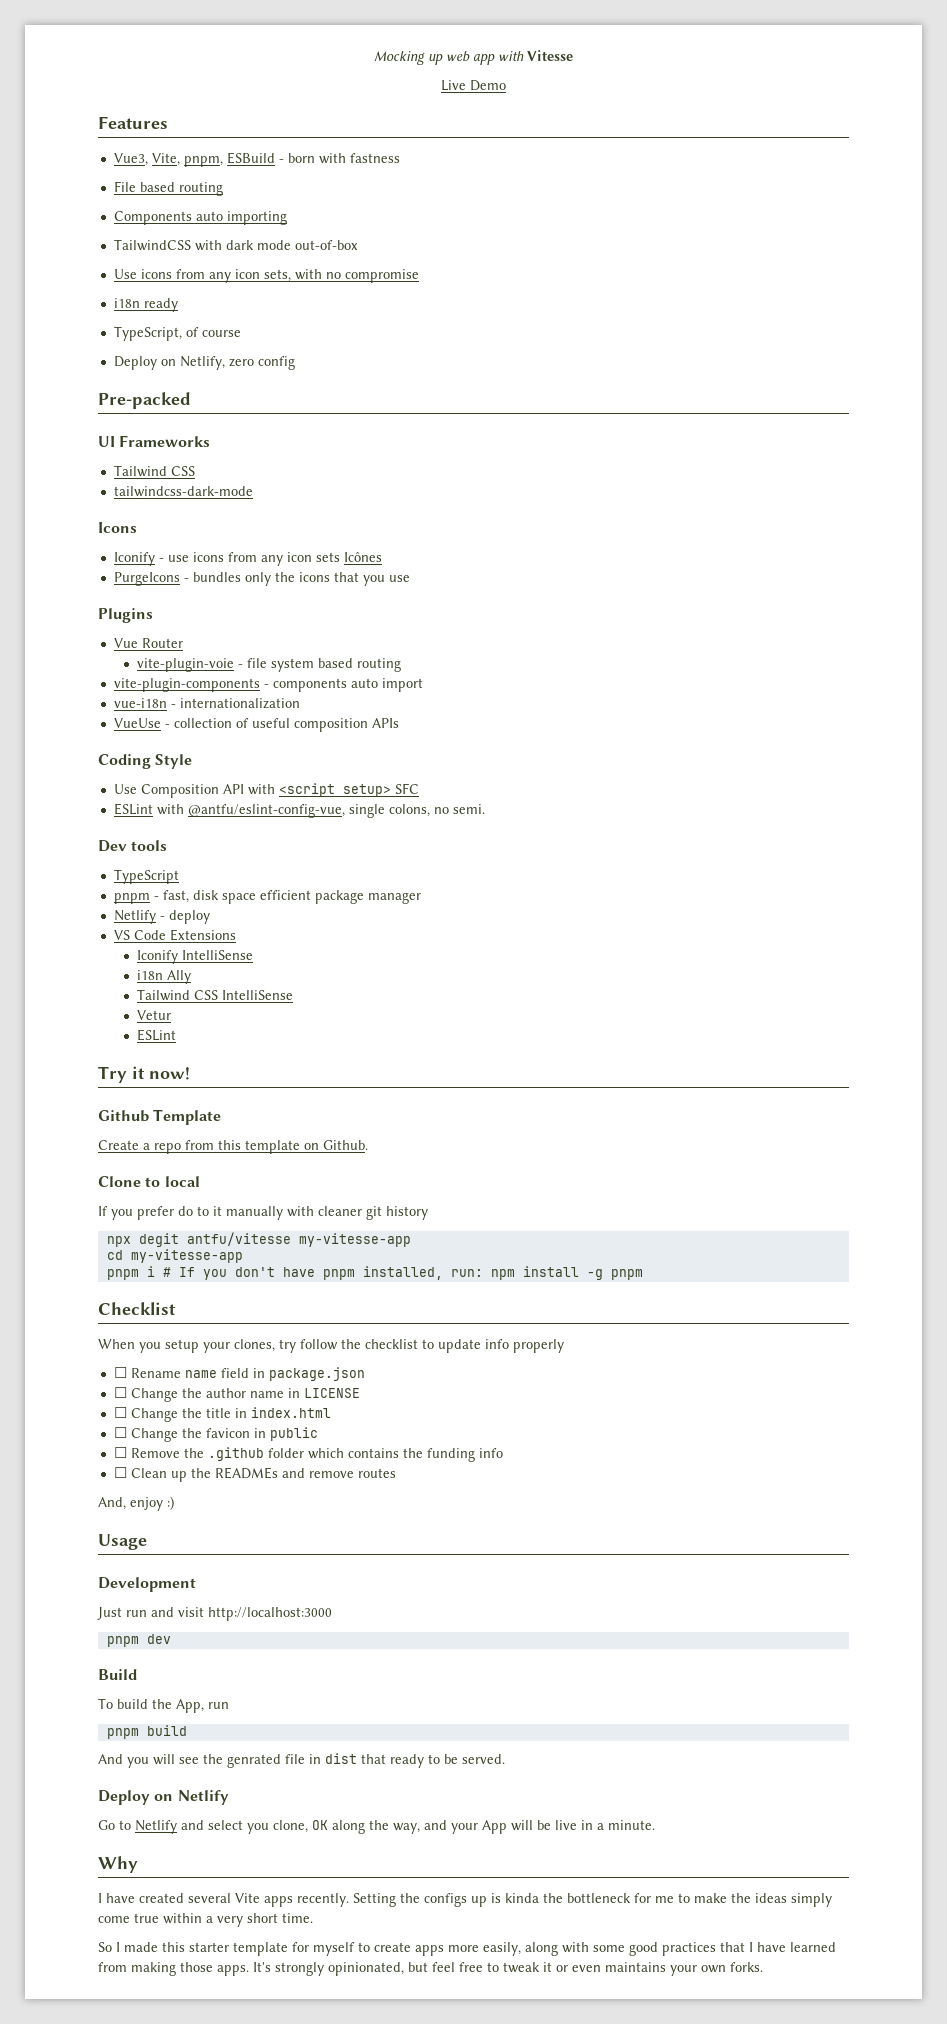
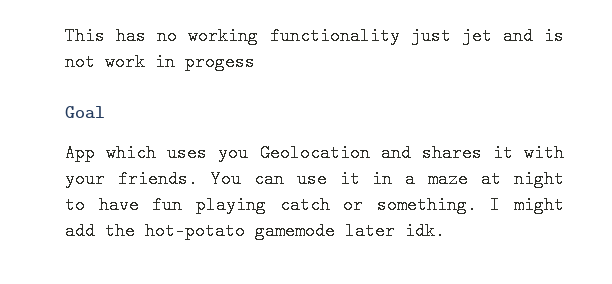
[374,50,573,65] [441,80,506,91] [98,116,168,129] [113,152,400,167] [113,181,223,196] [113,211,287,225] [113,239,358,251] [113,269,419,283] [113,298,178,312] [113,326,241,341] [113,356,295,370] [98,392,191,409] [98,435,211,447] [113,465,195,477] [113,486,253,497] [98,522,137,533] [113,552,382,566] [113,572,410,586] [98,608,153,623] [113,638,183,648] [136,658,401,672] [113,678,423,692] [113,698,300,709] [113,718,399,732] [98,754,193,769] [113,783,419,798] [113,803,485,818] [98,840,168,852] [113,869,179,884] [113,890,421,904] [113,910,210,924] [113,929,236,941] [136,950,253,964] [136,970,191,984] [136,989,293,1001] [136,1010,171,1020] [136,1029,176,1041] [98,1066,190,1083] [98,1109,222,1125] [98,1140,368,1154] [98,1176,200,1187] [98,1206,428,1220] [106,1232,411,1247] [106,1249,243,1263] [106,1266,643,1280] [98,1302,176,1315] [98,1339,564,1353] [113,1367,365,1381] [113,1387,360,1402] [113,1407,331,1422] [113,1427,318,1442] [113,1447,503,1462] [113,1467,396,1482] [98,1496,174,1511] [98,1534,147,1550] [98,1577,196,1592] [97,1607,332,1621] [106,1634,171,1647] [98,1669,137,1680] [98,1698,229,1713] [106,1725,187,1739] [98,1753,505,1768] [98,1790,229,1805] [98,1820,655,1834] [98,1856,138,1873] [98,1893,832,1907] [98,1913,313,1927] [98,1942,836,1956] [98,1962,763,1976] Mocking up web app with Vitesse // Live Demo // Features // Vue3, Vite, pnpm, ESBuild - born with fastness // File based routing // Components auto importing // TailwindCSS with dark mode out-of-box // Use icons from any icon sets, with no compromise // i18n ready // TypeScript, of course // Deploy on Netlify, zero config // Pre-packed // UI Frameworks // Tailwind CSS // tailwindcss-dark-mode // Icons // Iconify - use icons from any icon sets Icônes // PurgeIcons - bundles only the icons that you use // Plugins // Vue Router // vite-plugin-voie - file system based routing // vite-plugin-components - components auto import // vue-i18n - internationalization // VueUse - collection of useful composition APIs // Coding Style // Use Composition API with <script setup> SFC // ESLint with @antfu/eslint-config-vue, single colons, no semi. // Dev tools // TypeScript // pnpm - fast, disk space efficient package manager // Netlify - deploy // VS Code Extensions // Iconify IntelliSense // i18n Ally // Tailwind CSS IntelliSense // Vetur // ESLint // Try it now! // Github Template // Create a repo from this template on Github. // Clone to local // If you prefer do to it manually with cleaner git history // npx degit antfu/vitesse my-vitesse-app // cd my-vitesse-app // pnpm i # If you don't have pnpm installed, run: npm install -g pnpm // Checklist // When you setup your clones, try follow the checklist to update info properly // ☐ Rename name field in package.json // ☐ Change the author name in LICENSE // ☐ Change the title in index.html // ☐ Change the favicon in public // ☐ Remove the .github folder which contains the funding info // ☐ Clean up the READMEs and remove routes // And, enjoy :) // Usage // Development // Just run and visit http://localhost:3000 // pnpm dev // Build // To build the App, run // pnpm build // And you will see the genrated file in dist that ready to be served. // Deploy on Netlify // Go to Netlify and select you clone, OK along the way, and your App will be live in a minute. // Why // I have created several Vite apps recently. Setting the configs up is kinda the bottleneck for me to make the ideas simply come true within a very short time. // So I made this starter template for myself to create apps more easily, along with some good practices that I have learned from making those apps. It's strongly opinionated, but feel free to tweak it or even maintains your own forks. -> [65,27,564,45] [65,53,255,71] [65,106,105,119] [65,144,564,162] [65,170,564,188] [65,196,564,214] [65,222,445,240] This has no working functionality just jet and is not work in progess // Goal // App which uses you Geolocation and shares it with your friends. You can use it in a maze at night to have fun playing catch or something. I might add the hot-potato gamemode later idk.

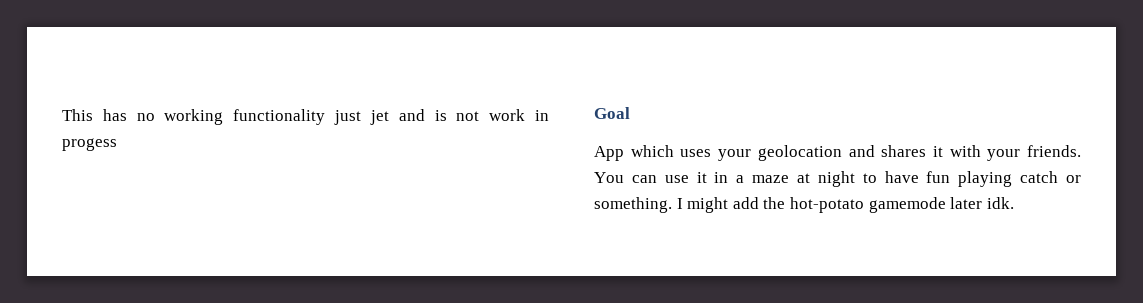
[218,144,370,162] you Geolocation -> [718,145,842,161] your geolocation

